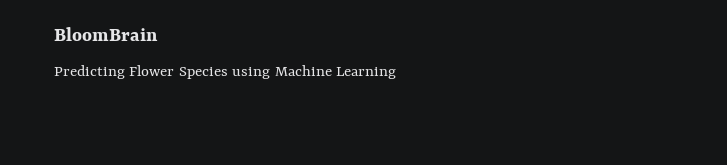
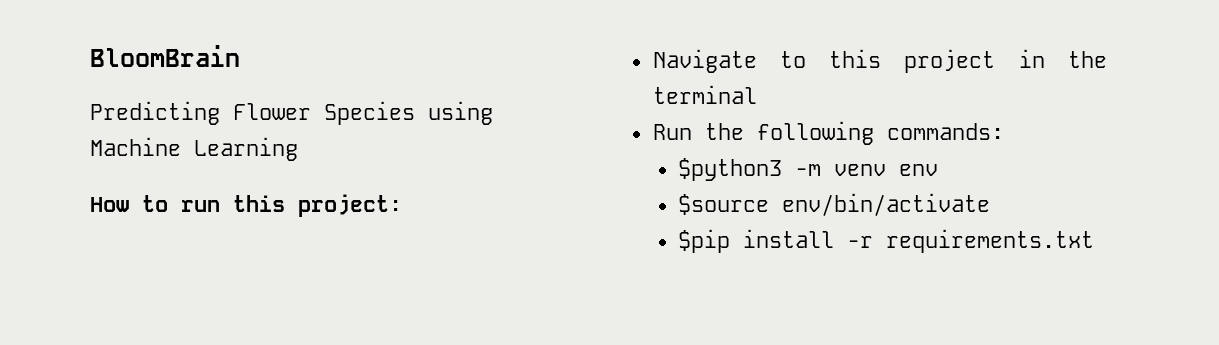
(397, 73) none -> [90,194,402,217] [652,49,1107,73] [652,85,757,104] [652,121,1004,145] [678,158,939,181] [678,193,991,216] [678,229,1095,253] // How to run this project: // Navigate to this project in the terminal // Run the following commands: // $python3 -m venv env // $source env/bin/activate // $pip install -r requirements.txt

